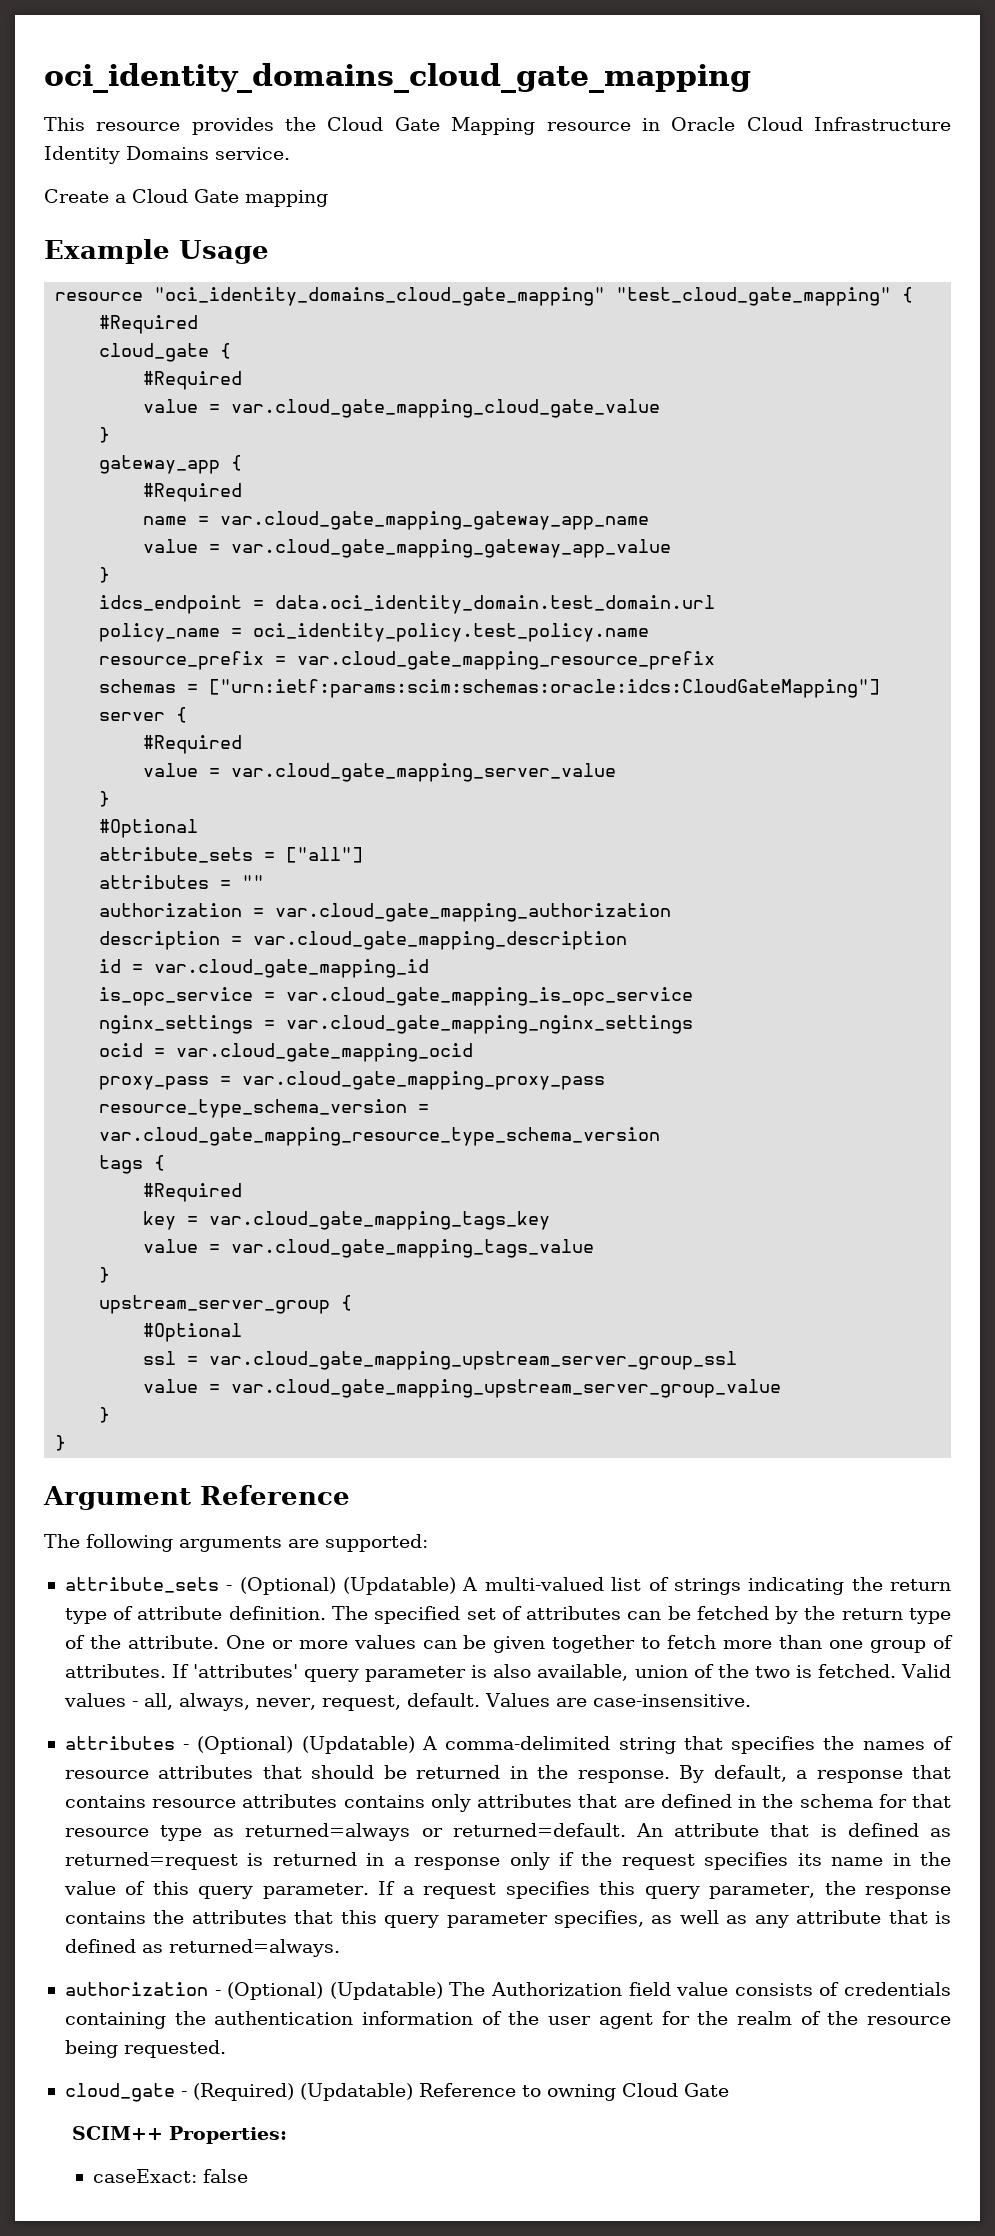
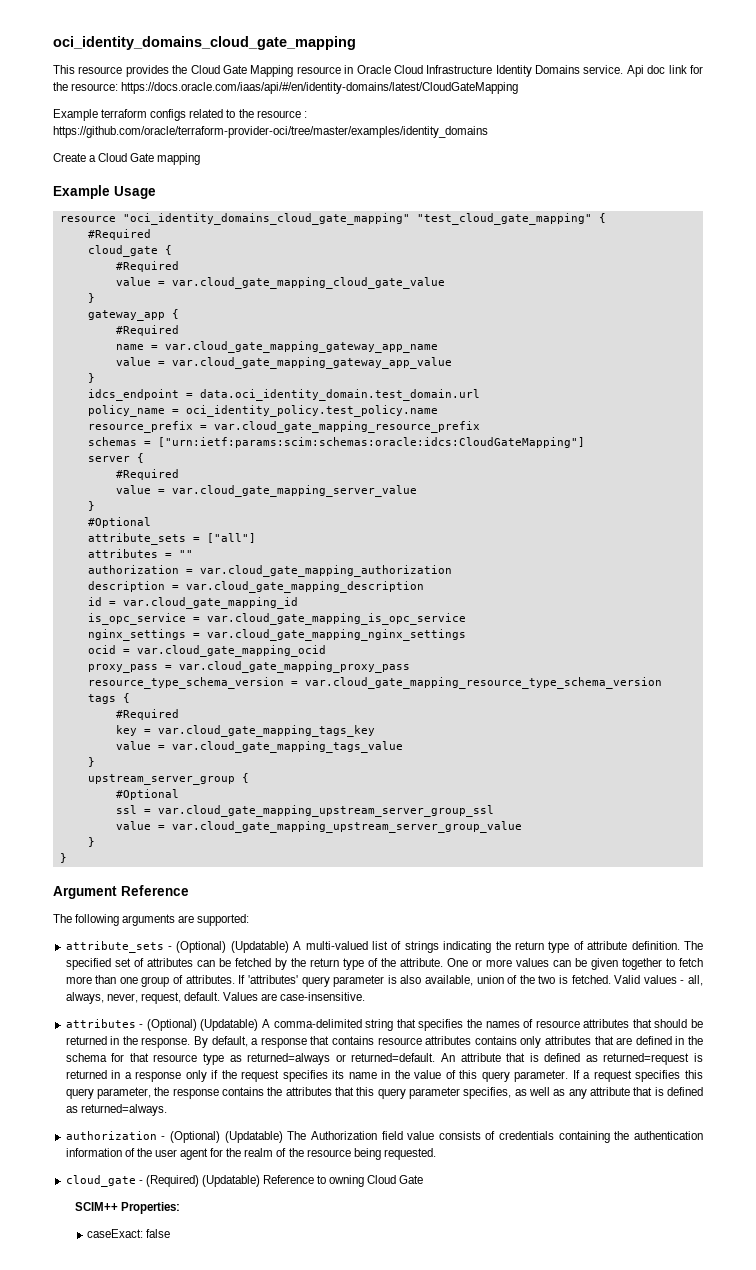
(290, 153) none -> [626,65,703,77] [53,82,519,94] [53,109,307,121] [53,126,488,138] Api doc link for the resource: https://docs.oracle.com/iaas/api/#/en/identity-domains/latest/CloudGateMapping // Example terraform configs related to the resource : https://github.com/oracle/terraform-provider-oci/tree/master/examples/identity_domains

